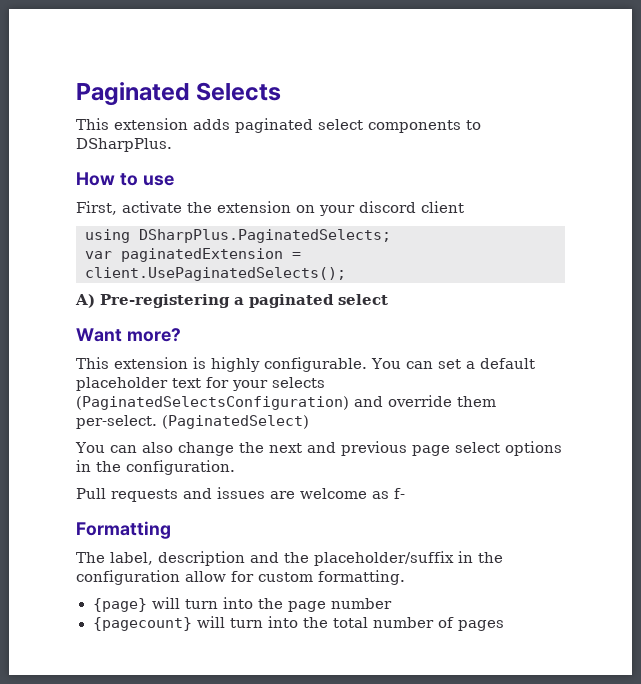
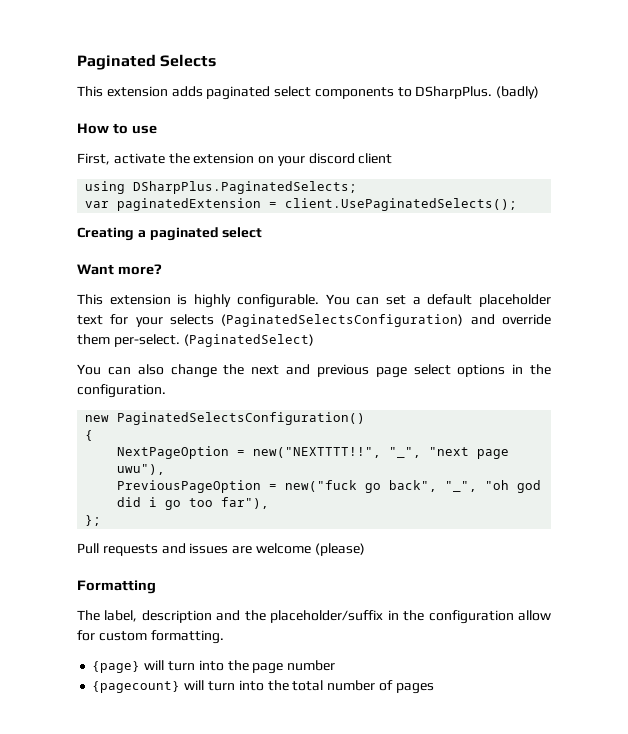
(172, 145) none -> [496,86,540,99] (badly)
[75,294,230,308] A) Pre-registering -> [77,227,134,241] Creating
(235, 467) none -> [85,412,366,425] [85,430,94,441] [117,446,510,459] [117,464,166,475] [117,480,542,493] [117,497,270,510] [85,515,102,526] // new PaginatedSelectsConfiguration() // { // NextPageOption = new("NEXTTTT!!", "_", "next page uwu"), // PreviousPageOption = new("fuck go back", "_", "oh god did i go too far"), // };
[372,488,405,499] as f- -> [314,543,365,556] (please)

